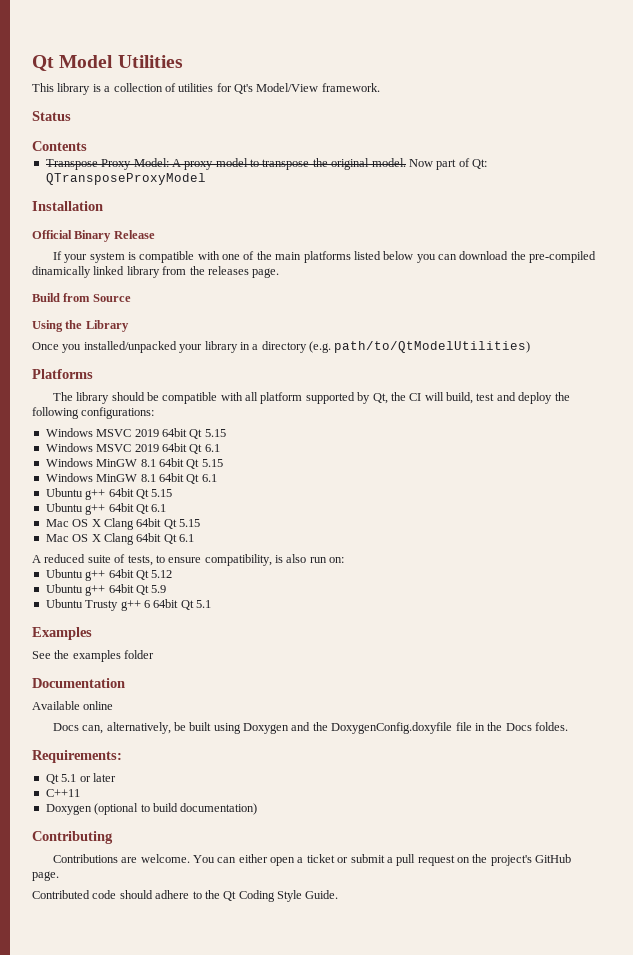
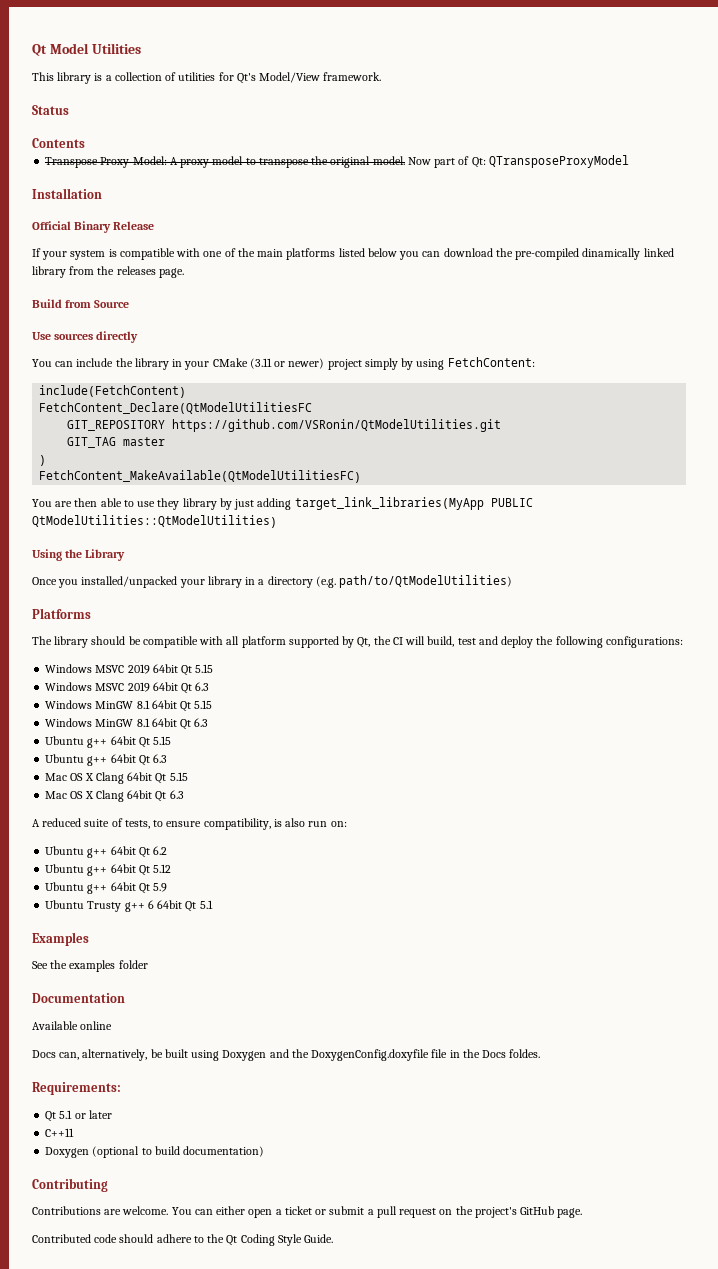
(131, 298) none -> [32,331,139,343] [32,357,535,370] [39,385,187,398] [39,402,313,414] [67,419,502,432] [67,437,166,448] [39,455,47,466] [39,470,362,483] [32,497,533,510] [32,515,277,528] // Use sources directly // You can include the library in your CMake (3.11 or newer) project simply by using FetchContent: // include(FetchContent) // FetchContent_Declare(QtModelUtilitiesFC // GIT_REPOSITORY https://github.com/VSRonin/QtModelUtilities.git // GIT_TAG master // ) // FetchContent_MakeAvailable(QtModelUtilitiesFC) // You are then able to use they library by just adding target_link_libraries(MyApp PUBLIC QtModelUtilities::QtModelUtilities)
[204,444,220,452] 6.1 -> [195,682,210,691] 6.3
[201,474,217,482] 6.1 -> [194,718,209,727] 6.3
[151,504,167,512] 6.1 -> [153,754,168,763] 6.3
[179,534,194,542] 6.1 -> [169,790,184,799] 6.3
(345, 560) none -> [45,846,168,858] // Ubuntu g++ 64bit Qt 6.2

